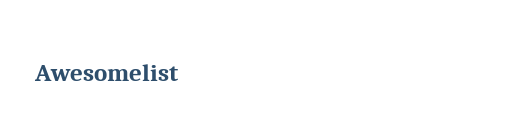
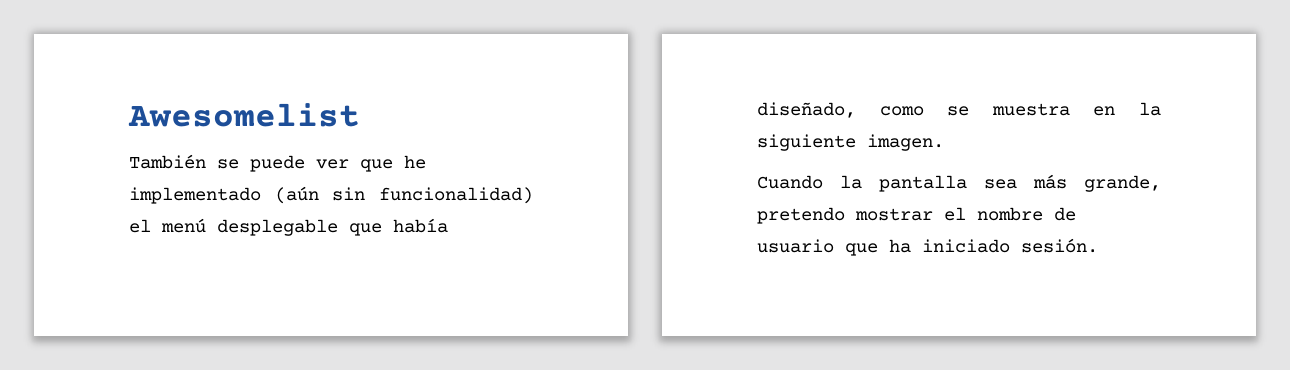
(179, 72) none -> [129,154,426,172] [129,186,533,204] [129,218,448,236] [757,102,1161,118] [757,134,944,151] [757,174,1161,192] [757,207,1076,224] [757,238,1098,256] // También se puede ver que he implementado (aún sin funcionalidad) el menú desplegable que había diseñado, como se muestra en la siguiente imagen. // Cuando la pantalla sea más grande, pretendo mostrar el nombre de usuario que ha iniciado sesión.

